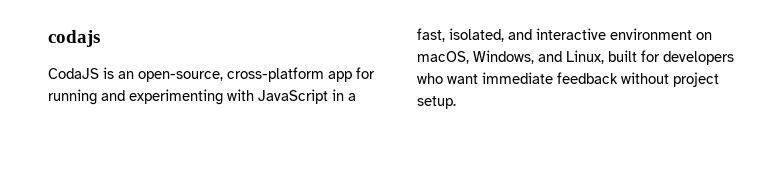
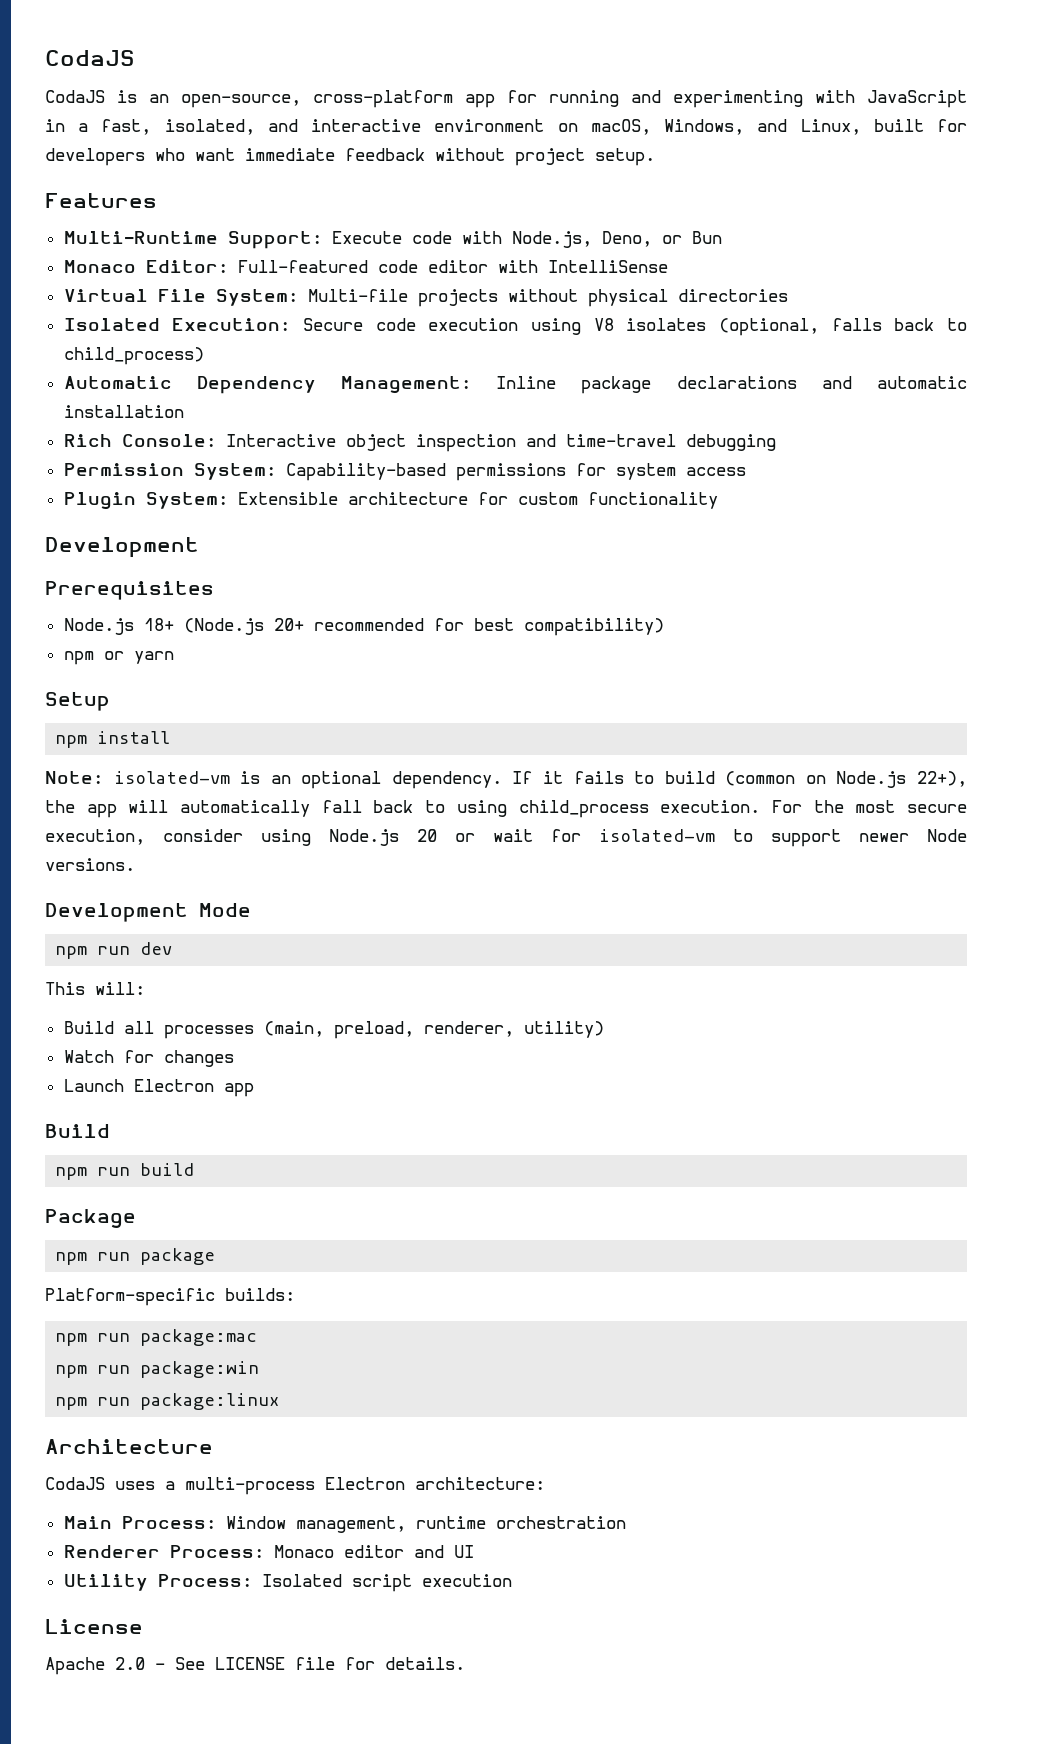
[48,30,100,47] codajs -> [45,50,135,66] CodaJS
(456, 102) none -> [45,193,157,208] [63,231,722,249] [63,260,668,273] [63,289,788,307] [63,318,967,336] [63,347,204,365] [63,376,967,394] [63,405,184,418] [63,434,776,452] [63,463,746,481] [63,492,718,510] [45,537,199,558] [45,581,214,600] [63,618,664,636] [63,651,174,665] [45,692,110,711] [55,731,171,748] [45,771,967,789] [45,800,968,818] [45,829,967,847] [45,858,135,871] [45,903,251,922] [55,942,173,959] [45,982,145,995] [63,1021,604,1039] [63,1050,234,1067] [63,1079,254,1097] [45,1124,110,1138] [55,1163,195,1180] [45,1209,136,1228] [55,1248,216,1265] [45,1288,295,1306] [55,1329,258,1346] [55,1361,260,1378] [55,1393,280,1410] [45,1439,213,1454] [45,1477,545,1495] [63,1516,626,1533] [63,1545,474,1558] [63,1574,512,1592] [45,1619,143,1634] [45,1657,465,1675] // Features // Multi-Runtime Support: Execute code with Node.js, Deno, or Bun // Monaco Editor: Full-featured code editor with IntelliSense // Virtual File System: Multi-file projects without physical directories // Isolated Execution: Secure code execution using V8 isolates (optional, falls back to child_process) // Automatic Dependency Management: Inline package declarations and automatic installation // Rich Console: Interactive object inspection and time-travel debugging // Permission System: Capability-based permissions for system access // Plugin System: Extensible architecture for custom functionality // Development // Prerequisites // Node.js 18+ (Node.js 20+ recommended for best compatibility) // npm or yarn // Setup // npm install // Note: isolated-vm is an optional dependency. If it fails to build (common on Node.js 22+), the app will automatically fall back to using child_process execution. For the most secure execution, consider using Node.js 20 or wait for isolated-vm to support newer Node versions. // Development Mode // npm run dev // This will: // Build all processes (main, preload, renderer, utility) // Watch for changes // Launch Electron app // Build // npm run build // Package // npm run package // Platform-specific builds: // npm run package:mac // npm run package:win // npm run package:linux // Architecture // CodaJS uses a multi-process Electron architecture: // Main Process: Window management, runtime orchestration // Renderer Process: Monaco editor and UI // Utility Process: Isolated script execution // License // Apache 2.0 - See LICENSE file for details.

